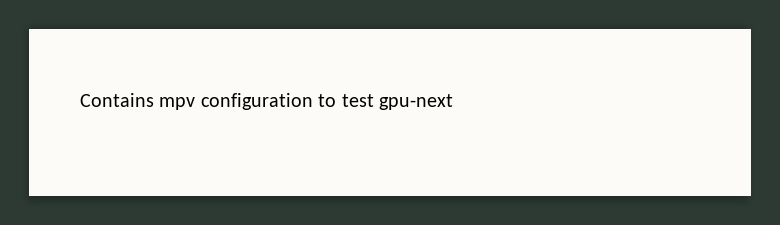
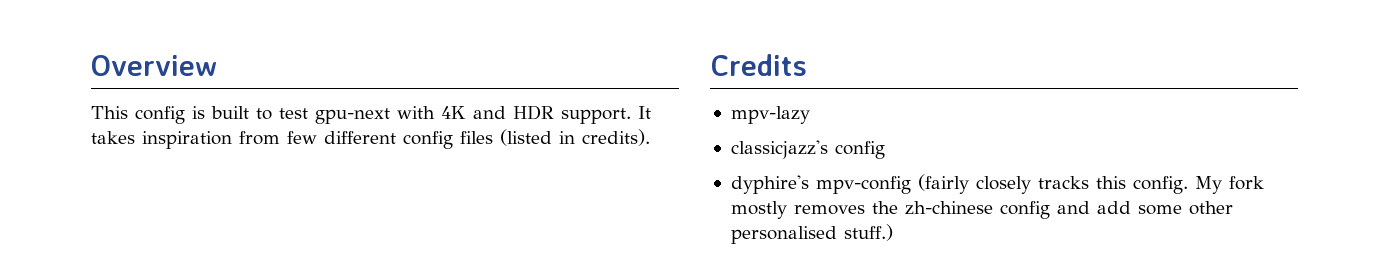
[80,93,453,110] Contains mpv configuration to test gpu-next -> [91,55,217,76] [91,105,651,124] [91,129,650,149] [710,54,807,76] [730,106,810,124] [730,140,885,159] [730,174,1264,194] [730,201,1233,219] [730,224,893,244] Overview // This config is built to test gpu-next with 4K and HDR support. It takes inspiration from few different config files (listed in credits). // Credits // mpv-lazy // classicjazz's config // dyphire's mpv-config (fairly closely tracks this config. My fork mostly removes the zh-chinese config and add some other personalised stuff.)

